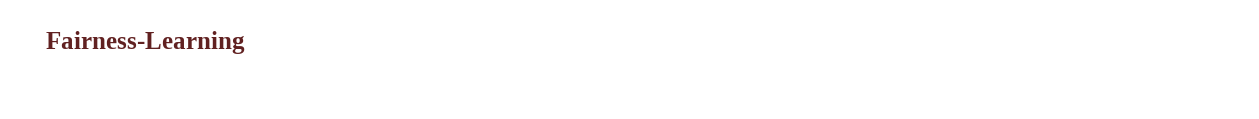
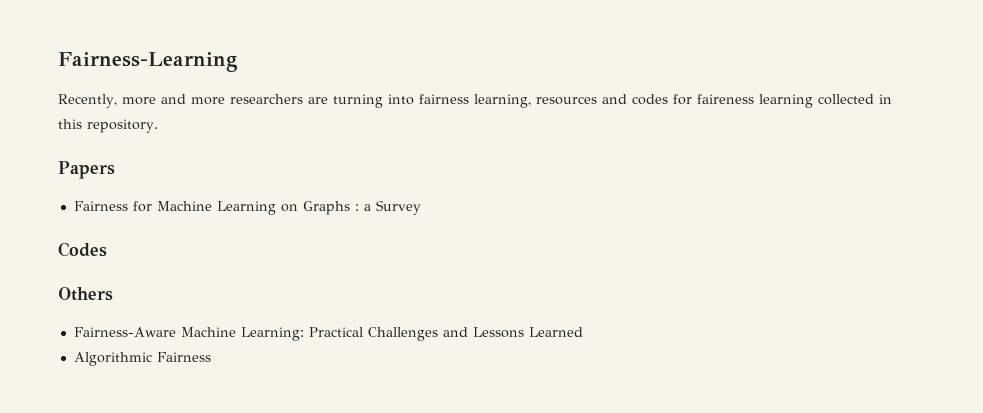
(245, 42) none -> [58,94,892,108] [58,119,158,133] [58,161,115,179] [73,200,421,215] [58,242,107,257] [58,287,113,301] [73,327,583,341] [73,352,211,366] // Recently, more and more researchers are turning into fairness learning, resources and codes for faireness learning collected in this repository. // Papers // Fairness for Machine Learning on Graphs : a Survey // Codes // Others // Fairness-Aware Machine Learning: Practical Challenges and Lessons Learned // Algorithmic Fairness

